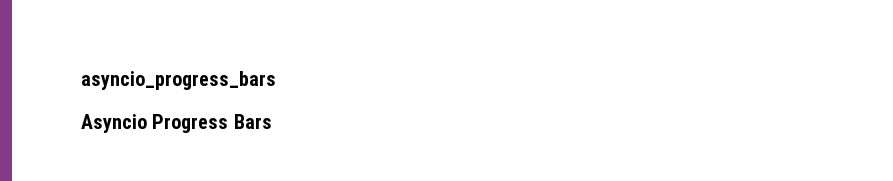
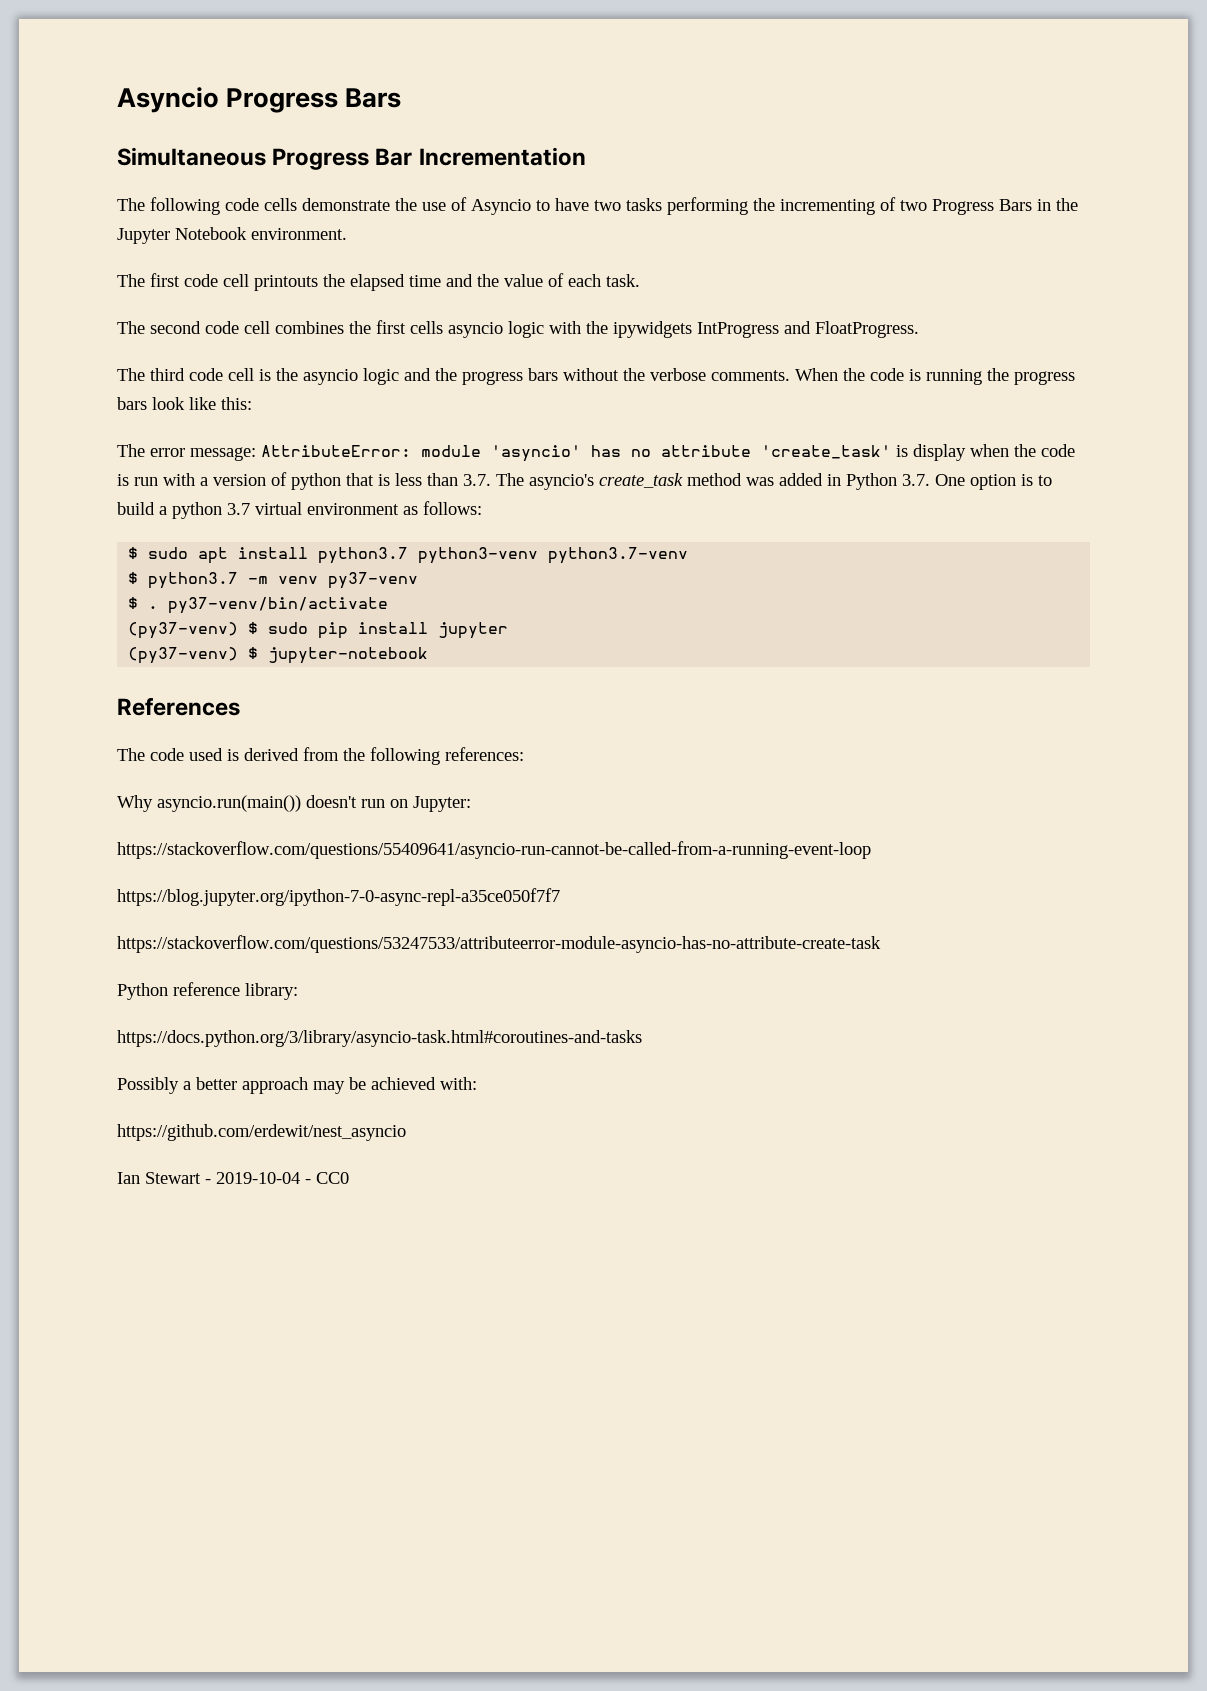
[81,71,276,90] asyncio_progress_bars // -> (117, 100) none
(272, 121) none -> [117,147,586,170] [117,197,1078,215] [117,227,347,244] [117,273,640,291] [117,320,919,338] [117,368,1075,385] [117,397,252,410] [117,444,1075,462] [117,472,1052,490] [117,501,482,519] [128,547,689,564] [128,572,419,589] [128,597,389,614] [128,622,509,639] [128,647,429,664] [117,697,240,716] [117,747,524,765] [117,795,471,812] [117,841,871,859] [117,888,560,906] [117,935,881,953] [117,982,298,1000] [117,1030,642,1047] [117,1077,477,1094] [117,1124,406,1141] [117,1172,349,1184] // Simultaneous Progress Bar Incrementation // The following code cells demonstrate the use of Asyncio to have two tasks performing the incrementing of two Progress Bars in the Jupyter Notebook environment. // The first code cell printouts the elapsed time and the value of each task. // The second code cell combines the first cells asyncio logic with the ipywidgets IntProgress and FloatProgress. // The third code cell is the asyncio logic and the progress bars without the verbose comments. When the code is running the progress bars look like this: // The error message: AttributeError: module 'asyncio' has no attribute 'create_task' is display when the code is run with a version of python that is less than 3.7. The asyncio's create_task method was added in Python 3.7. One option is to build a python 3.7 virtual environment as follows: // $ sudo apt install python3.7 python3-venv python3.7-venv // $ python3.7 -m venv py37-venv // $ . py37-venv/bin/activate // (py37-venv) $ sudo pip install jupyter // (py37-venv) $ jupyter-notebook // References // The code used is derived from the following references: // Why asyncio.run(main()) doesn't run on Jupyter: // https://stackoverflow.com/questions/55409641/asyncio-run-cannot-be-called-from-a-running-event-loop // https://blog.jupyter.org/ipython-7-0-async-repl-a35ce050f7f7 // https://stackoverflow.com/questions/53247533/attributeerror-module-asyncio-has-no-attribute-create-task // Python reference library: // https://docs.python.org/3/library/asyncio-task.html#coroutines-and-tasks // Possibly a better approach may be achieved with: // https://github.com/erdewit/nest_asyncio // Ian Stewart - 2019-10-04 - CC0

